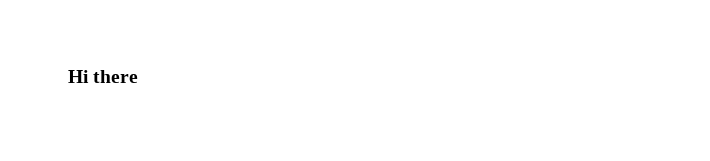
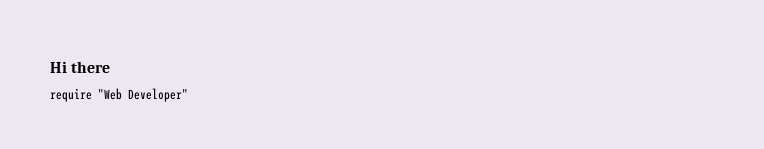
(139, 76) none -> [50,88,188,102] // require "Web Developer"

